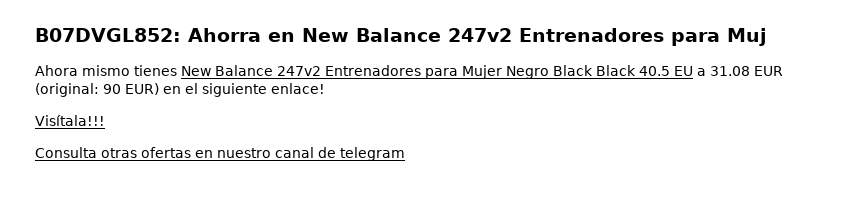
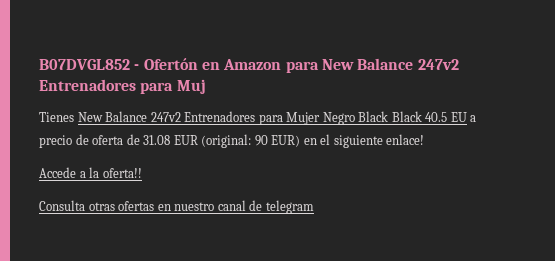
[35,28,295,42] B07DVGL852: Ahorra en -> [39,58,319,73] B07DVGL852 - Ofertón en Amazon para
[35,65,177,76] Ahora mismo tienes -> [39,112,74,122] Tienes
(706, 72) none -> [39,134,140,148] precio de oferta de
[35,115,105,126] Visítala!!! -> [39,167,142,178] Accede a la oferta!!

